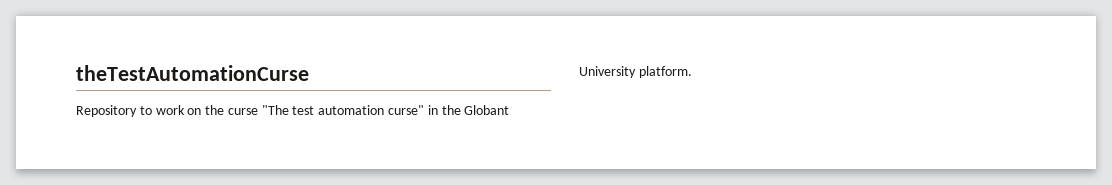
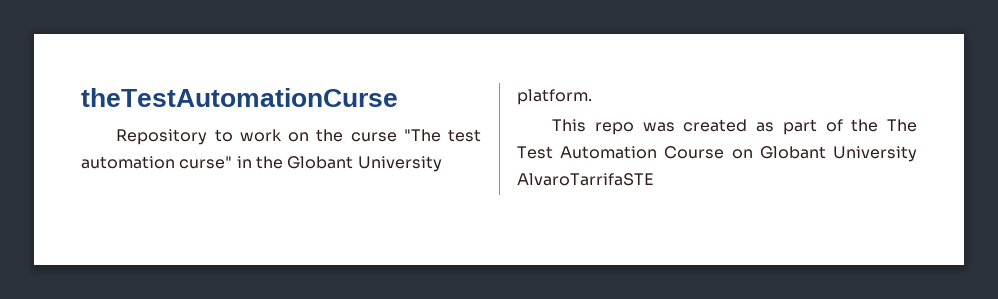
(692, 72) none -> [552,119,918,135] [517,146,917,162] [517,173,654,186] // This repo was created as part of the The Test Automation Course on Globant University AlvaroTarrifaSTE

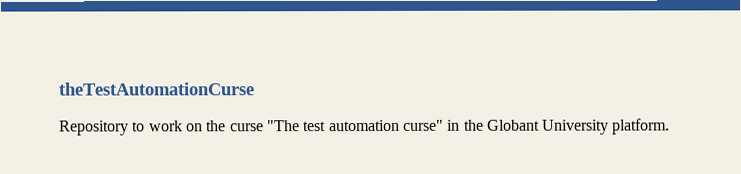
[552,119,918,135] [517,146,917,162] [517,173,654,186] // This repo was created as part of the The Test Automation Course on Globant University AlvaroTarrifaSTE -> (671, 126) none

